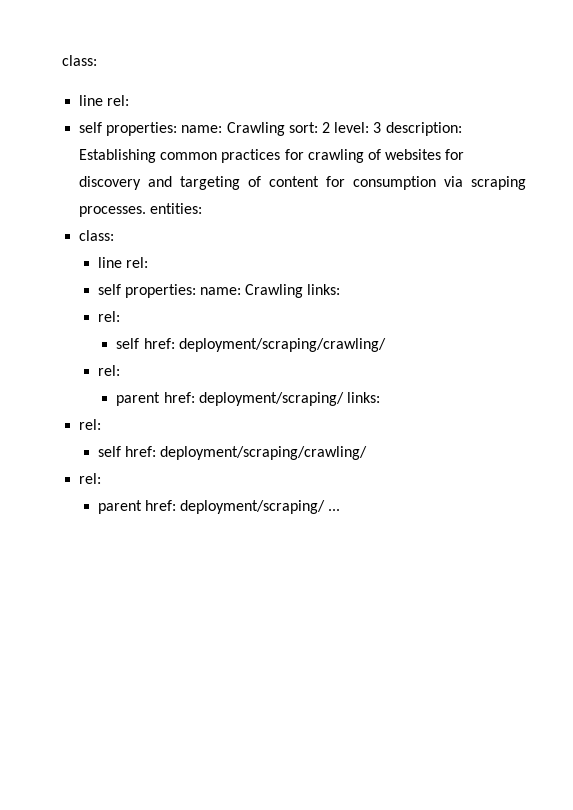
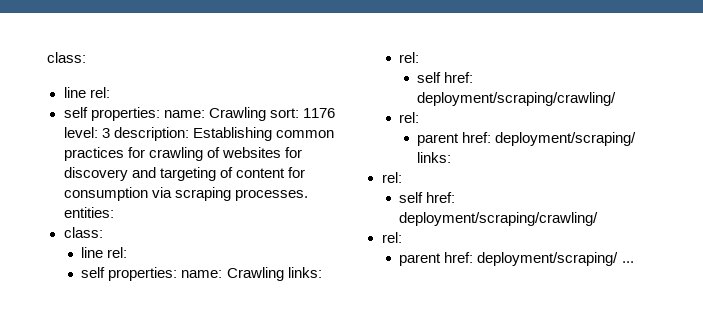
[321,122,330,133] 2 -> [302,108,335,118] 1176

